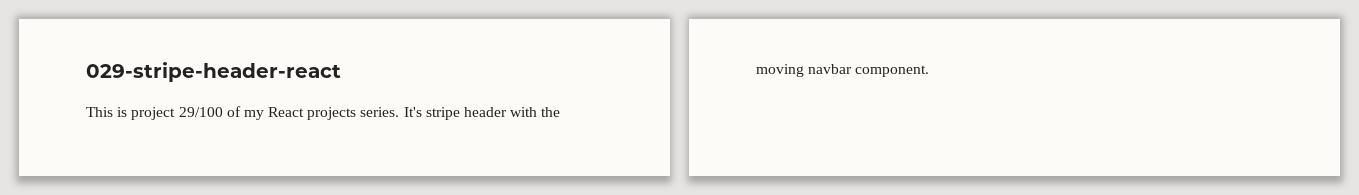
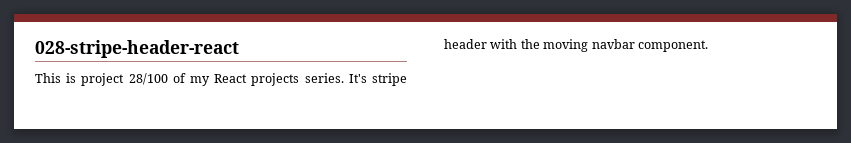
[86,62,341,82] 029-stripe-header-react -> [35,40,239,58] 028-stripe-header-react
[178,107,223,117] 29/100 -> [128,73,168,85] 28/100

